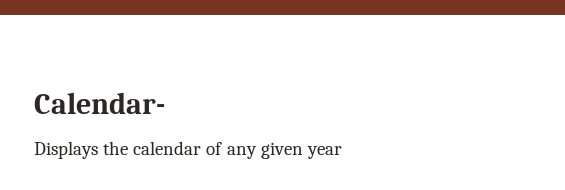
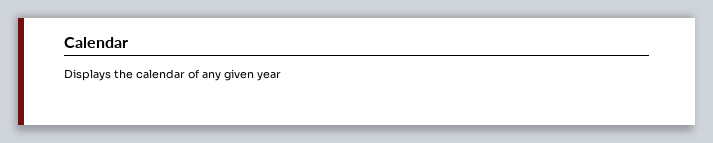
[34,92,165,114] Calendar- -> [64,37,128,48] Calendar

